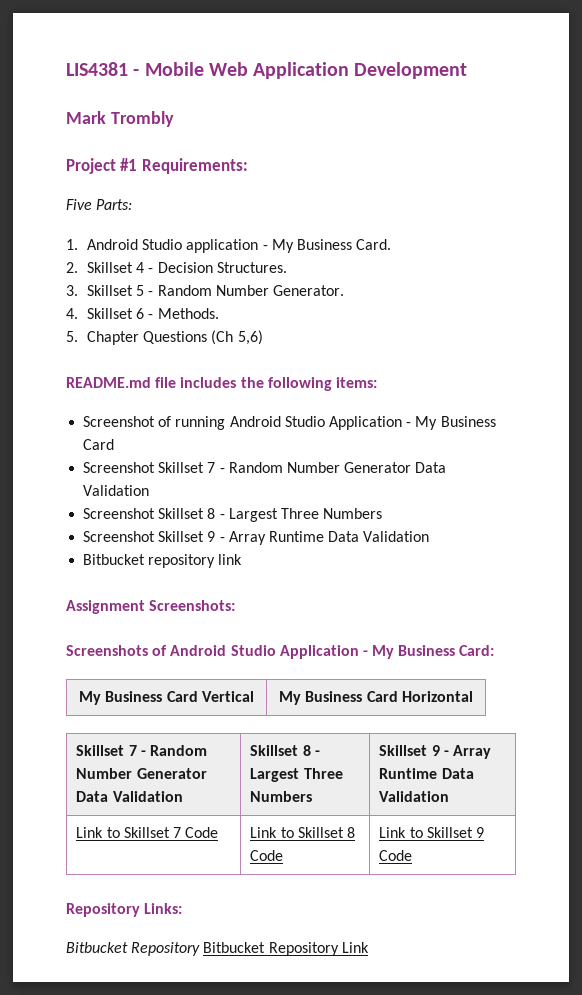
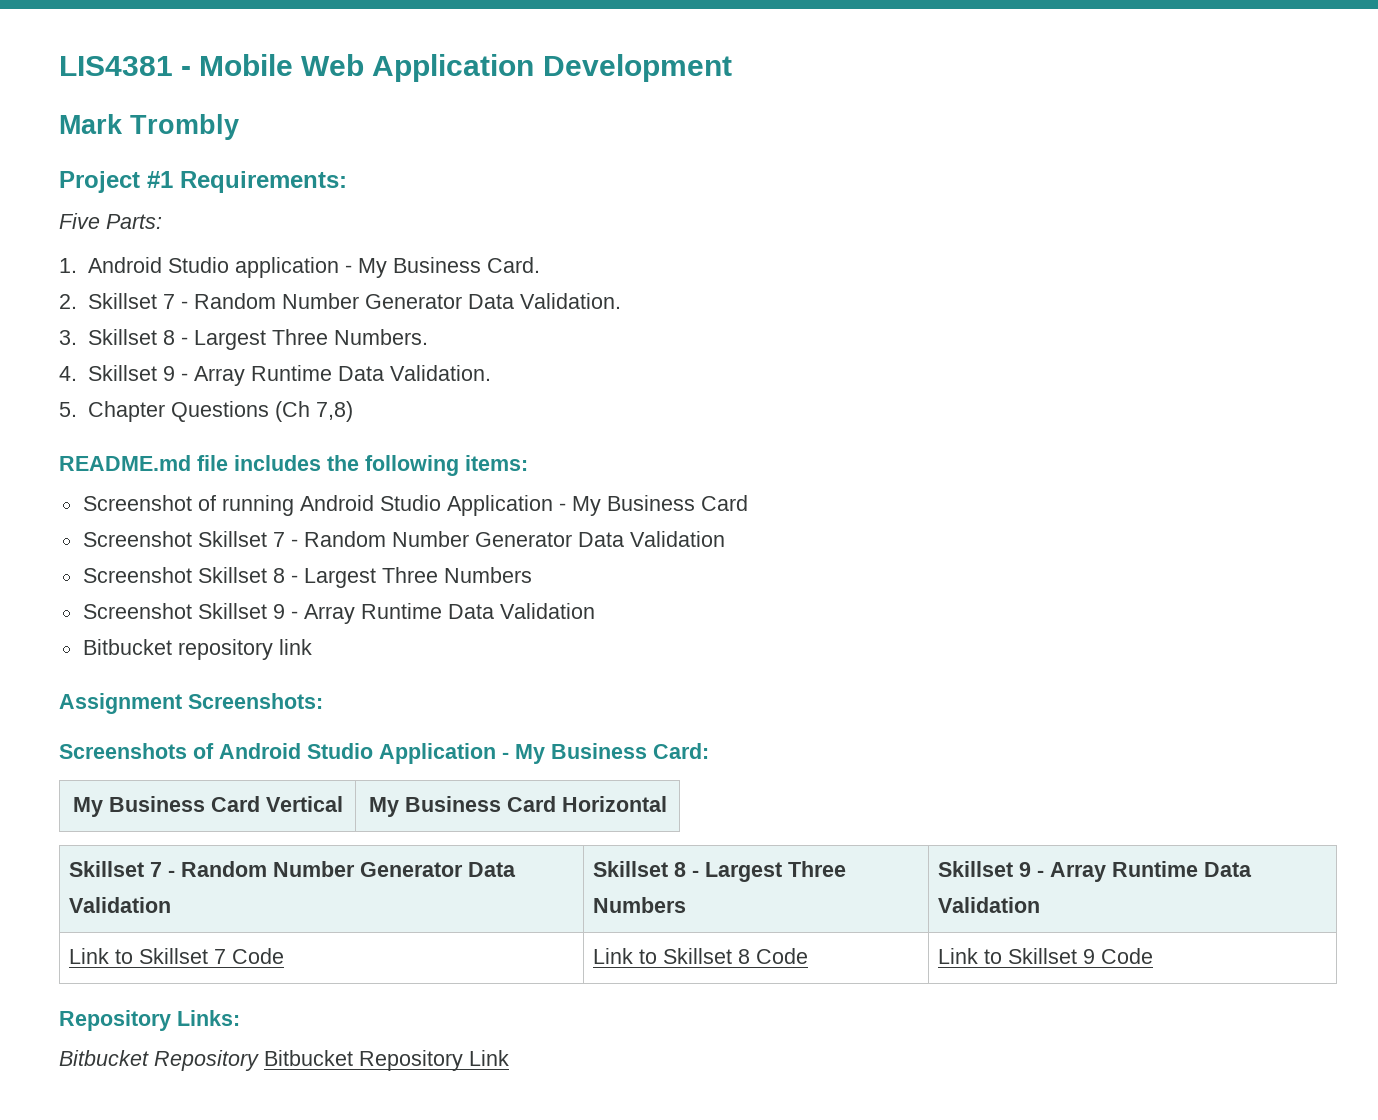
[136,262,287,273] [66,285,344,296] [66,308,219,319] 4 - Decision Structures. // 3. Skillset 5 - Random Number Generator. // 4. Skillset 6 - Methods. -> [162,293,621,309] [59,329,428,350] [59,365,491,386] 7 - Random Number Generator Data Validation. // 3. Skillset 8 - Largest Three Numbers. // 4. Skillset 9 - Array Runtime Data Validation.
[237,330,263,345] 5,6) -> [315,401,353,422] 7,8)

